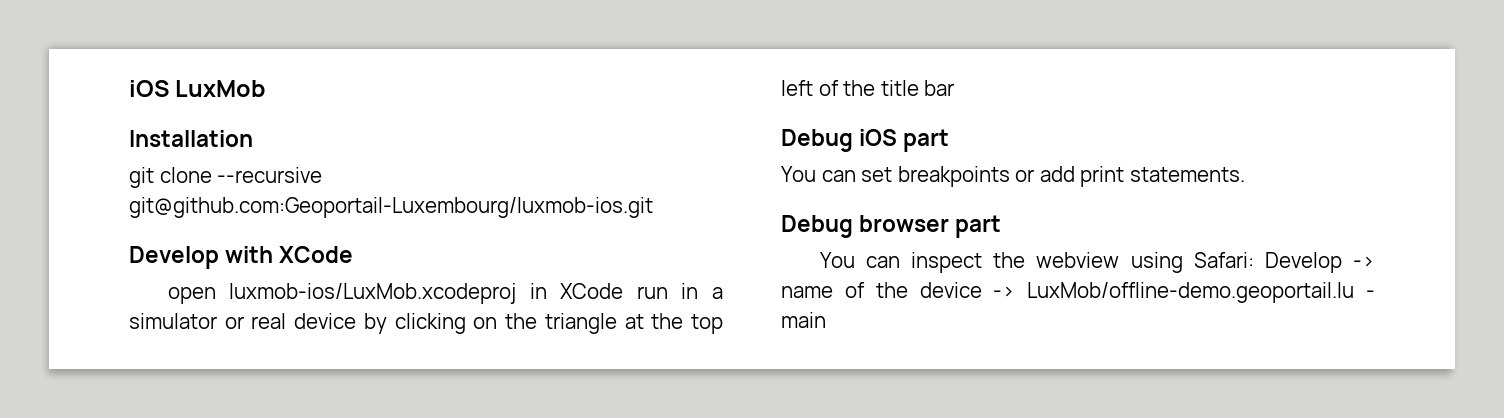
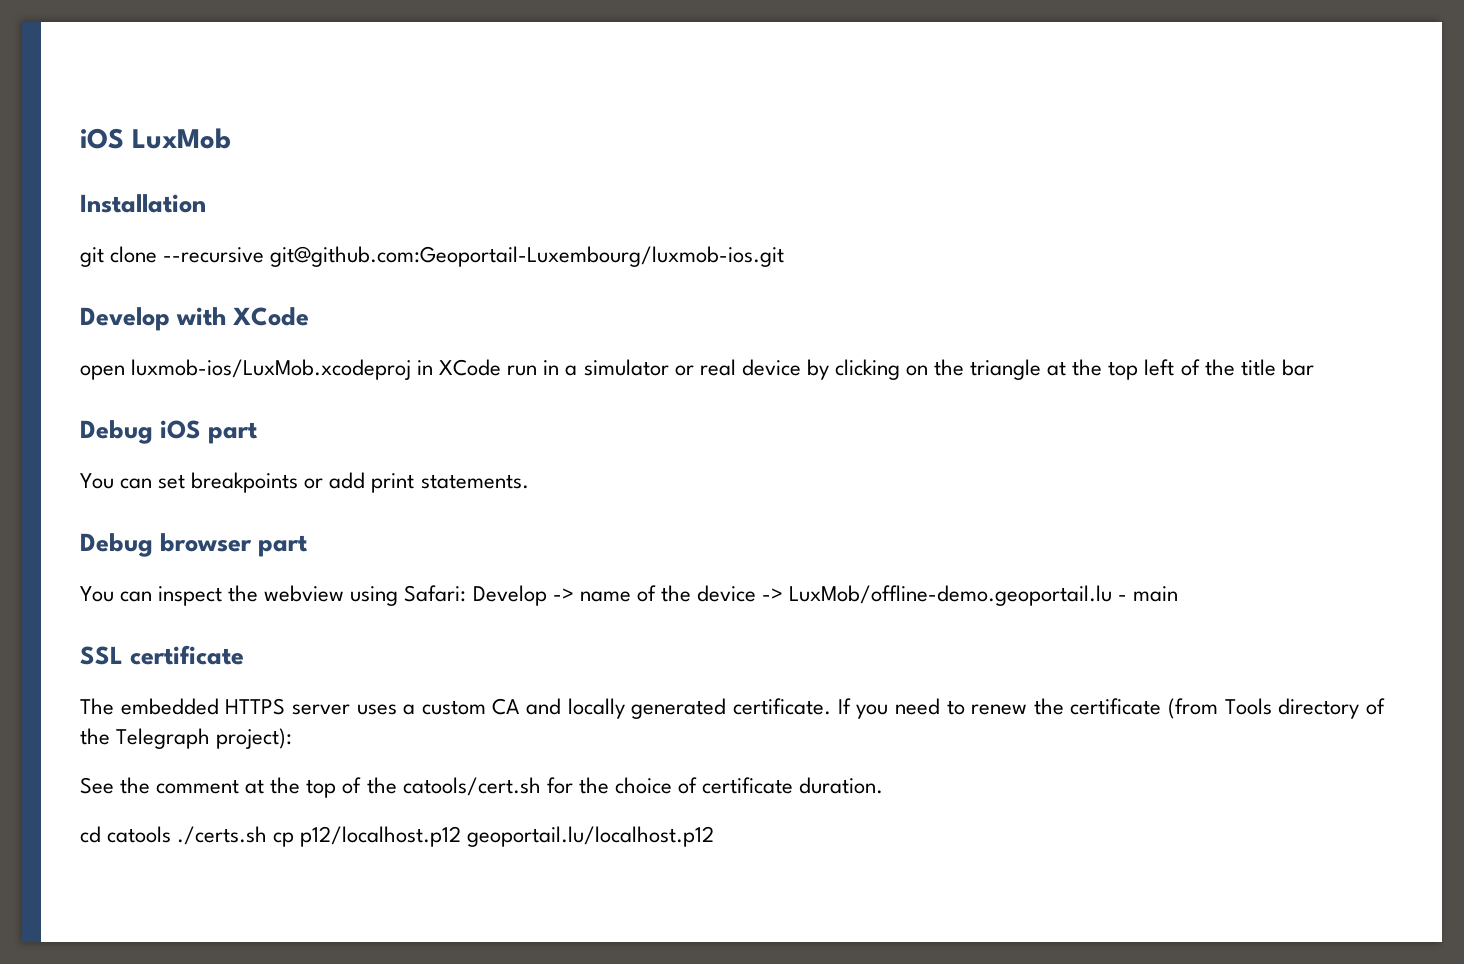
(826, 320) none -> [80,645,245,665] [80,698,1386,719] [80,728,293,749] [80,777,884,798] [80,826,715,847] // SSL certificate // The embedded HTTPS server uses a custom CA and locally generated certificate. If you need to renew the certificate (from Tools directory of the Telegraph project): // See the comment at the top of the catools/cert.sh for the choice of certificate duration. // cd catools ./certs.sh cp p12/localhost.p12 geoportail.lu/localhost.p12

